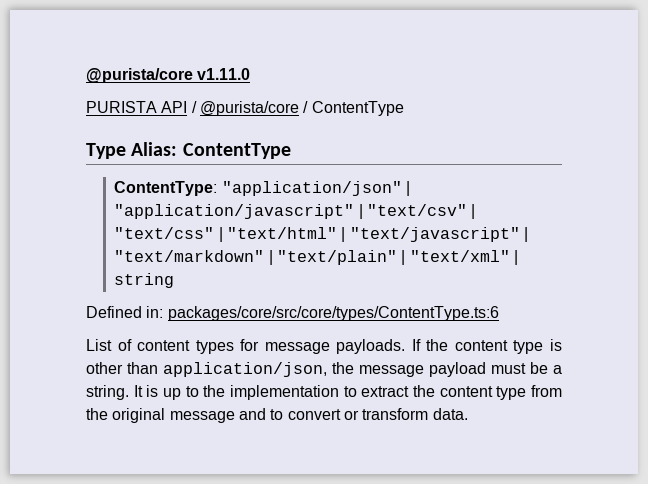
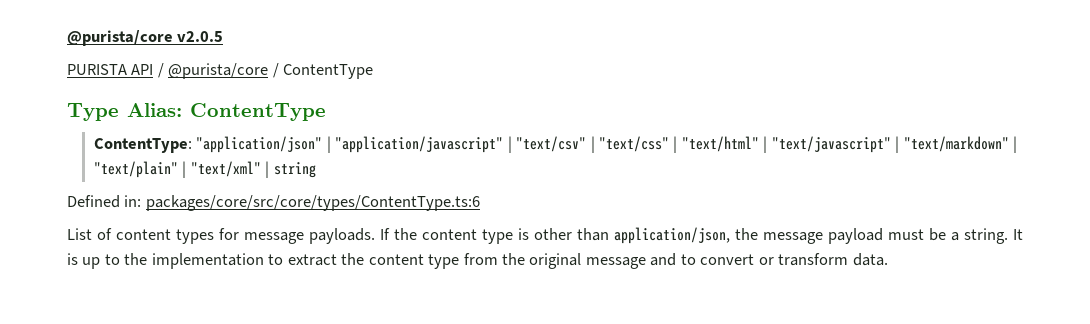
[86,68,251,83] @purista/core v1.11.0 -> [67,30,224,46] @purista/core v2.0.5

